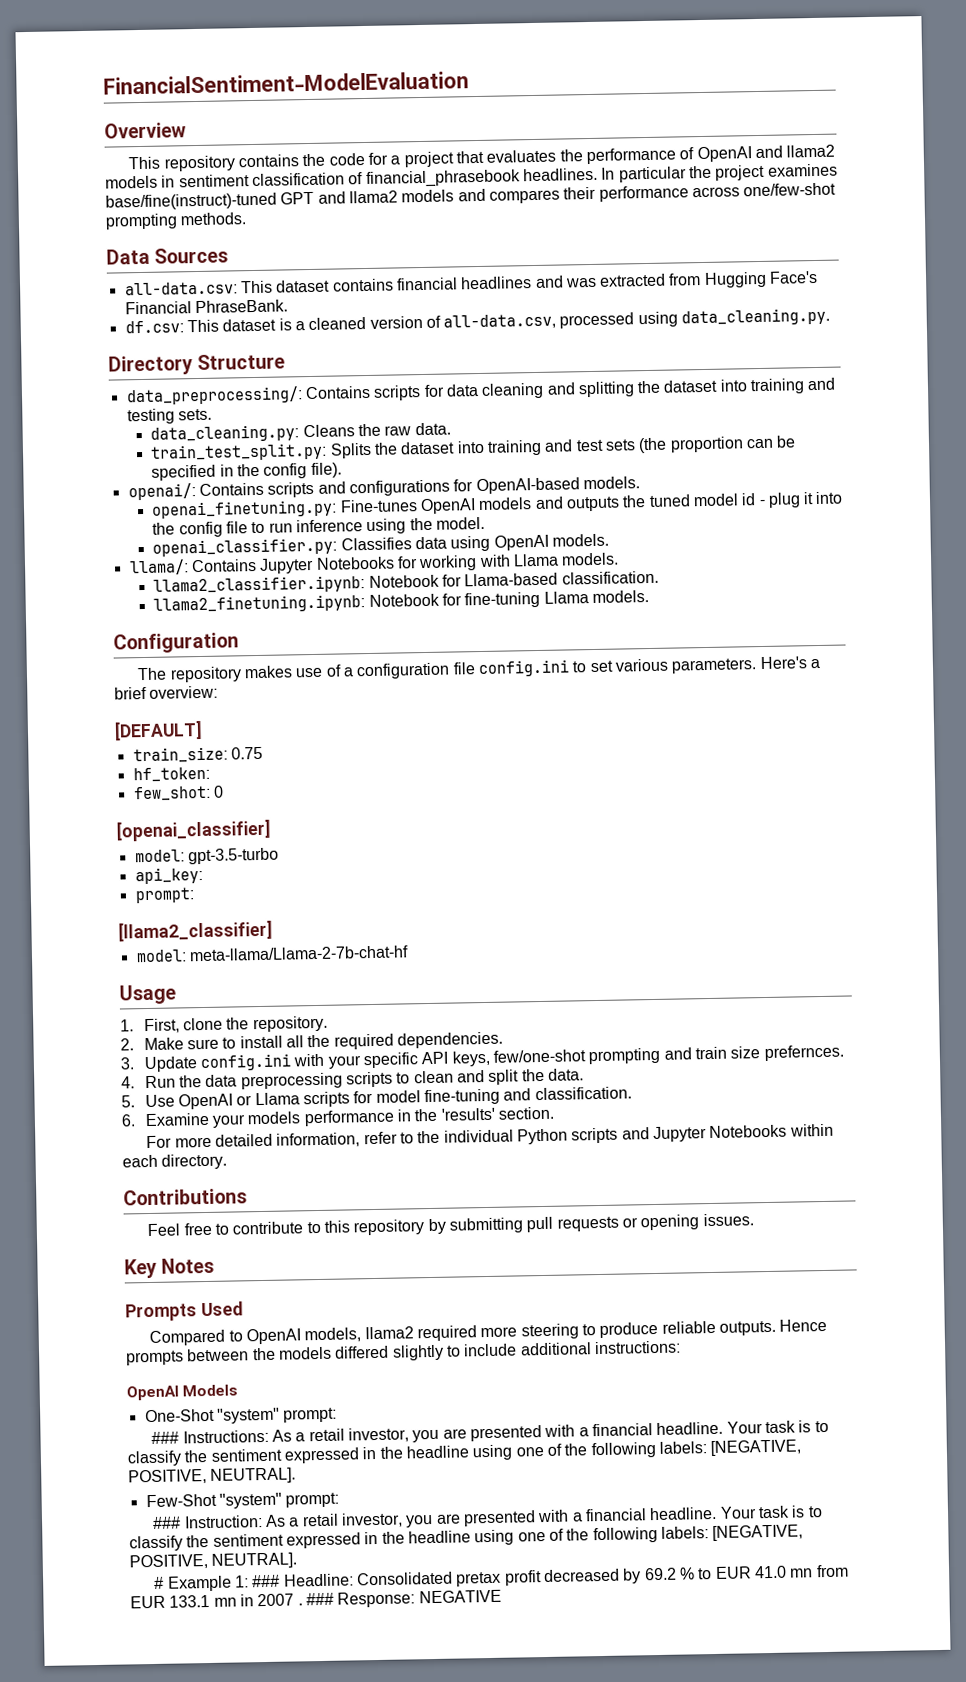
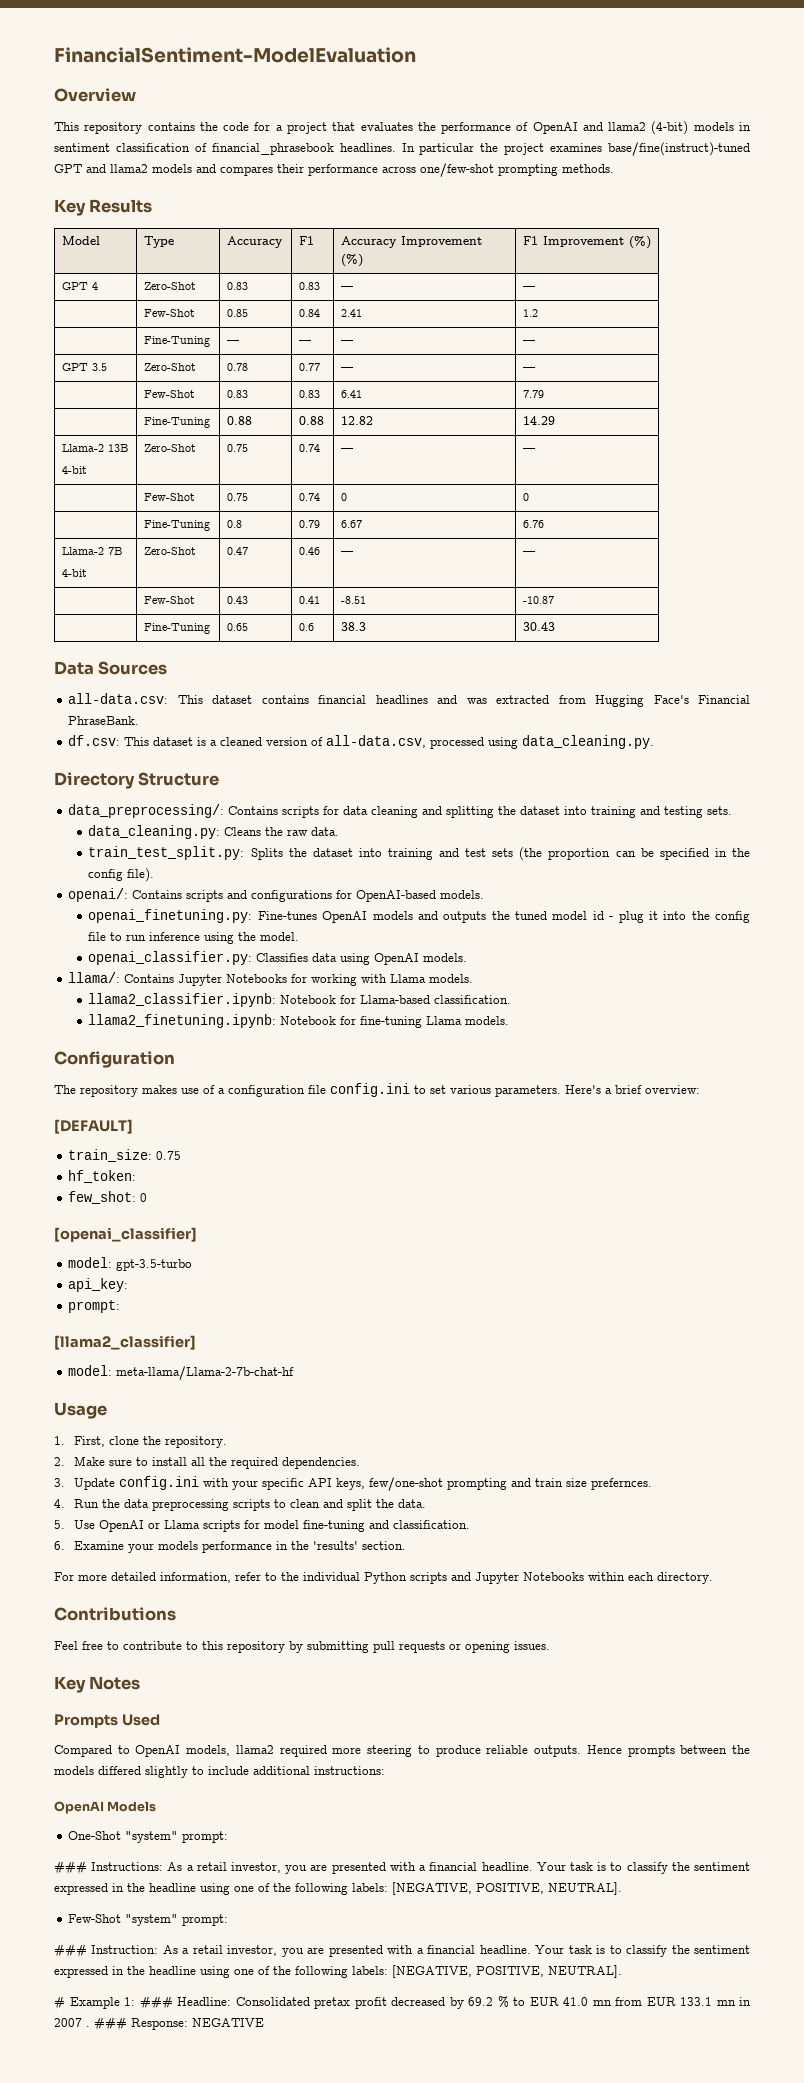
(836, 151) none -> [651,121,689,135] (4-bit)
(247, 219) none -> [54,199,153,216] [61,236,100,245] [143,236,174,248] [226,236,283,248] [298,236,314,245] [340,236,482,248] [340,254,363,267] [522,236,651,249] [61,282,98,290] [143,282,196,290] [226,282,248,290] [298,282,320,290] [340,286,353,290] [522,286,535,290] [143,309,195,317] [226,309,248,317] [298,309,320,317] [340,309,362,317] [522,309,538,317] [143,336,210,347] [226,340,239,344] [298,340,311,344] [340,340,353,344] [522,340,535,344] [61,363,107,371] [143,363,196,371] [226,363,248,371] [298,363,320,371] [340,367,353,371] [522,367,535,371] [143,390,195,398] [226,390,248,398] [298,390,320,398] [340,390,362,398] [522,390,544,398] [143,417,210,428] [226,416,252,425] [298,416,324,425] [340,416,373,425] [522,416,555,425] [61,444,128,452] [61,466,87,474] [143,444,196,452] [226,444,248,452] [298,444,320,452] [340,448,353,452] [522,448,535,452] [143,493,195,501] [226,493,248,501] [298,493,320,501] [340,493,347,501] [522,493,529,501] [143,520,210,531] [226,520,242,528] [298,520,320,528] [340,520,362,528] [522,520,544,528] [61,547,122,555] [61,569,87,577] [143,547,196,555] [226,547,248,555] [298,547,320,555] [340,551,353,555] [522,551,535,555] [143,596,195,604] [226,596,248,604] [298,596,320,604] [340,596,366,604] [522,596,554,604] [143,623,210,634] [226,623,248,631] [298,623,314,631] [340,622,366,631] [522,622,555,631] // Key Results // Model | Type | Accuracy | F1 | Accuracy Improvement (%) | F1 Improvement (%) // GPT 4 | Zero-Shot | 0.83 | 0.83 | — | — // | Few-Shot | 0.85 | 0.84 | 2.41 | 1.2 // | Fine-Tuning | — | — | — | — // GPT 3.5 | Zero-Shot | 0.78 | 0.77 | — | — // | Few-Shot | 0.83 | 0.83 | 6.41 | 7.79 // | Fine-Tuning | 0.88 | 0.88 | 12.82 | 14.29 // Llama-2 13B // 4-bit | Zero-Shot | 0.75 | 0.74 | — | — // | Few-Shot | 0.75 | 0.74 | 0 | 0 // | Fine-Tuning | 0.8 | 0.79 | 6.67 | 6.76 // Llama-2 7B // 4-bit | Zero-Shot | 0.47 | 0.46 | — | — // | Few-Shot | 0.43 | 0.41 | -8.51 | -10.87 // | Fine-Tuning | 0.65 | 0.6 | 38.3 | 30.43

